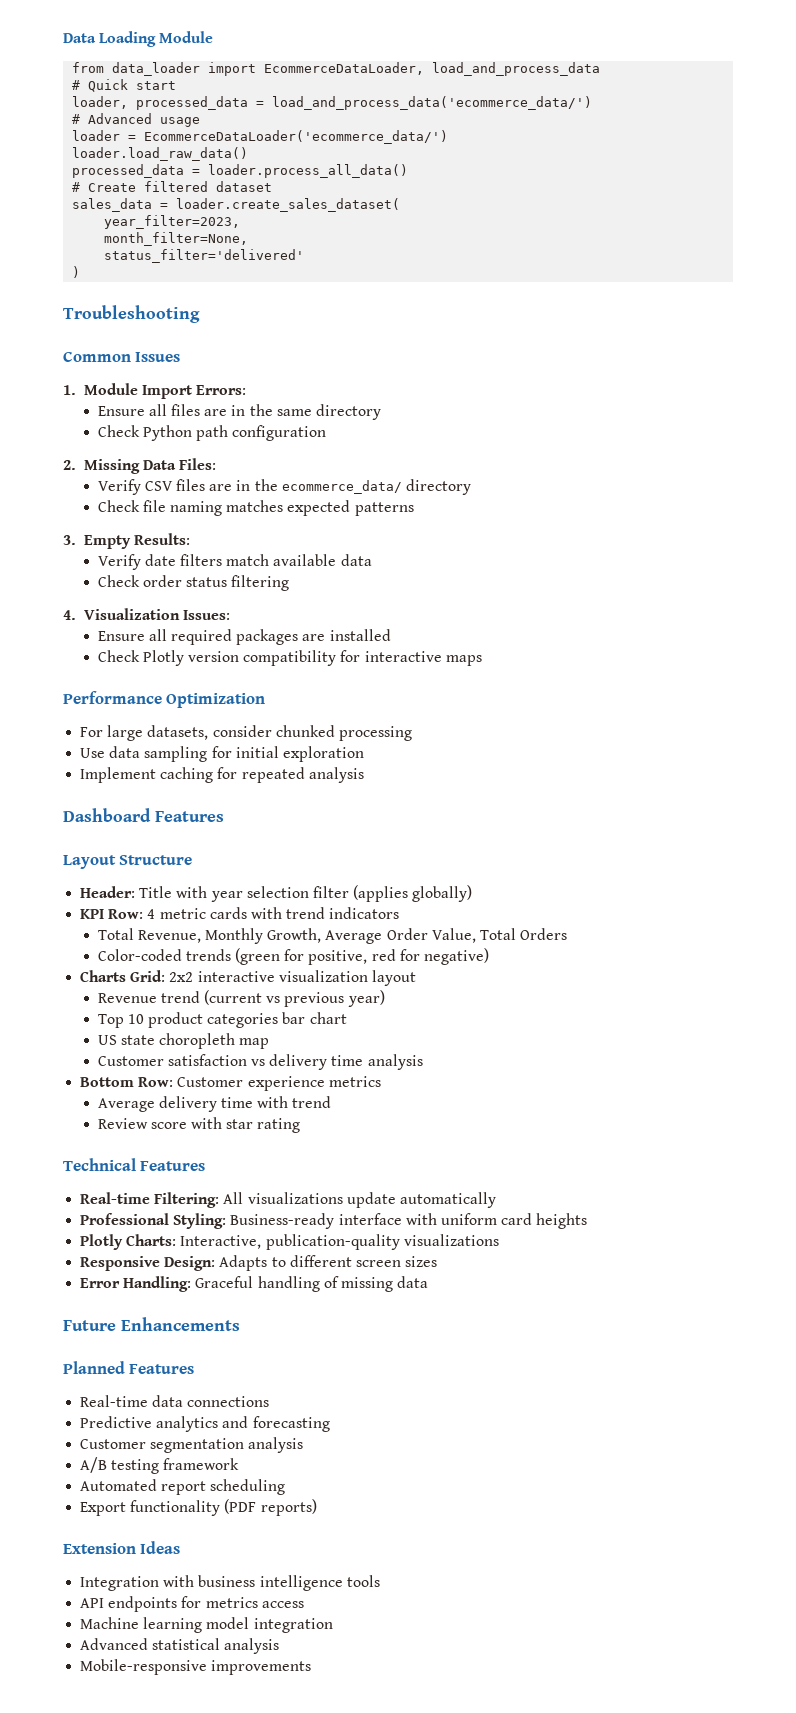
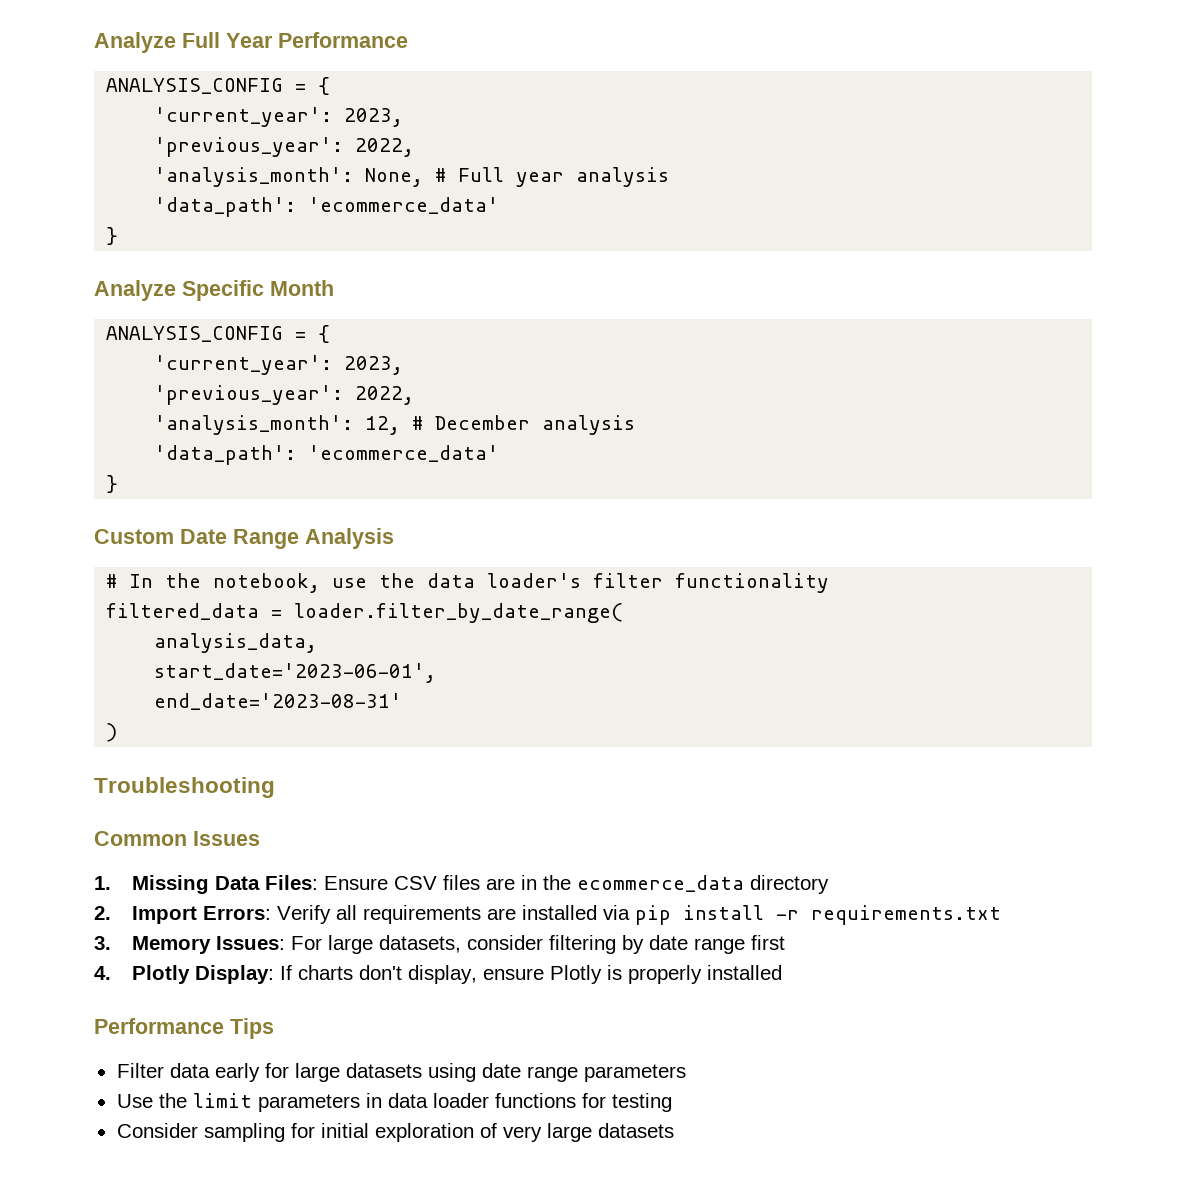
[63,31,214,47] [72,62,601,76] [72,79,177,92] [72,96,593,110] [72,113,201,127] [72,130,449,144] [72,147,249,161] [72,164,409,178] [72,181,273,192] [72,198,401,212] [104,215,241,229] [104,232,249,246] [104,249,305,263] Data Loading Module // from data_loader import EcommerceDataLoader, load_and_process_data // # Quick start // loader, processed_data = load_and_process_data('ecommerce_data/') // # Advanced usage // loader = EcommerceDataLoader('ecommerce_data/') // loader.load_raw_data() // processed_data = loader.process_all_data() // # Create filtered dataset // sales_data = loader.create_sales_dataset( // year_filter=2023, // month_filter=None, // status_filter='delivered' -> [94,32,408,53] [106,77,331,95] [154,107,404,127] [154,137,415,157] [154,167,670,187] [154,197,500,217] [106,227,119,245] [94,280,334,301] [106,325,331,343] [154,355,404,375] [154,385,415,405] [154,415,636,435] [154,445,500,465] [106,475,119,493] [94,528,394,549] [106,573,830,593] [106,603,624,623] [154,633,318,653] [154,663,437,683] [154,693,403,710] Analyze Full Year Performance // ANALYSIS_CONFIG = { // 'current_year': 2023, // 'previous_year': 2022, // 'analysis_month': None, # Full year analysis // 'data_path': 'ecommerce_data' // } // Analyze Specific Month // ANALYSIS_CONFIG = { // 'current_year': 2023, // 'previous_year': 2022, // 'analysis_month': 12, # December analysis // 'data_path': 'ecommerce_data' // } // Custom Date Range Analysis // # In the notebook, use the data loader's filter functionality // filtered_data = loader.filter_by_date_range( // analysis_data, // start_date='2023-06-01', // end_date='2023-08-31'
[83,383,247,399] [97,404,381,420] [97,425,327,441] [63,460,76,470] Module Import Errors: // Ensure all files are in the same directory // Check Python path configuration // 2. -> (111, 883) none
[97,479,141,495] // Verify -> [323,876,388,890] Ensure
[281,479,471,495] [97,500,414,516] [63,533,190,549] [97,554,372,570] [97,575,290,591] [63,608,230,620] [97,629,391,645] [97,650,482,666] [63,691,266,708] [80,725,412,741] [80,746,364,762] [80,767,364,783] [63,808,224,822] [63,855,193,869] [80,885,473,902] [80,907,400,919] [97,928,568,944] [97,948,489,965] [80,970,416,986] [97,990,385,1007] [97,1012,347,1028] [97,1033,270,1049] [97,1054,423,1070] [80,1076,381,1091] [97,1096,332,1112] [97,1117,301,1133] [63,1158,206,1171] [80,1192,496,1208] [80,1213,588,1229] [80,1234,499,1250] [80,1255,438,1271] [80,1276,429,1292] [63,1317,240,1331] [63,1361,195,1374] [80,1395,270,1407] [80,1416,330,1432] [80,1437,304,1453] [80,1457,240,1474] [80,1479,286,1495] [80,1499,317,1516] [63,1541,181,1554] [80,1575,380,1591] [80,1596,304,1612] [80,1617,333,1633] [80,1638,280,1654] [80,1659,312,1675] ecommerce_data/ directory // Check file naming matches expected patterns // 3. Empty Results: // Verify date filters match available data // Check order status filtering // 4. Visualization Issues: // Ensure all required packages are installed // Check Plotly version compatibility for interactive maps // Performance Optimization // For large datasets, consider chunked processing // Use data sampling for initial exploration // Implement caching for repeated analysis // Dashboard Features // Layout Structure // Header: Title with year selection filter (applies globally) // KPI Row: 4 metric cards with trend indicators // Total Revenue, Monthly Growth, Average Order Value, Total Orders // Color-coded trends (green for positive, red for negative) // Charts Grid: 2x2 interactive visualization layout // Revenue trend (current vs previous year) // Top 10 product categories bar chart // US state choropleth map // Customer satisfaction vs delivery time analysis // Bottom Row: Customer experience metrics // Average delivery time with trend // Review score with star rating // Technical Features // Real-time Filtering: All visualizations update automatically // Professional Styling: Business-ready interface with uniform card heights // Plotly Charts: Interactive, publication-quality visualizations // Responsive Design: Adapts to different screen sizes // Error Handling: Graceful handling of missing data // Future Enhancements // Planned Features // Real-time data connections // Predictive analytics and forecasting // Customer segmentation analysis // A/B testing framework // Automated report scheduling // Export functionality (PDF reports) // Extension Ideas // Integration with business intelligence tools // API endpoints for metrics access // Machine learning model integration // Advanced statistical analysis // Mobile-responsive improvements -> [576,875,829,894] [94,905,1001,925] [94,935,785,954] [94,965,782,984] [94,1018,274,1039] [116,1063,686,1082] [116,1093,672,1112] [116,1123,674,1142] ecommerce_data directory // 2. Import Errors: Verify all requirements are installed via pip install -r requirements.txt // 3. Memory Issues: For large datasets, consider filtering by date range first // 4. Plotly Display: If charts don't display, ensure Plotly is properly installed // Performance Tips // Filter data early for large datasets using date range parameters // Use the limit parameters in data loader functions for testing // Consider sampling for initial exploration of very large datasets

